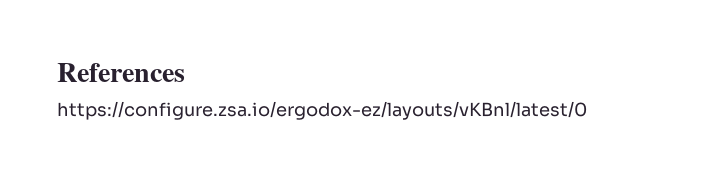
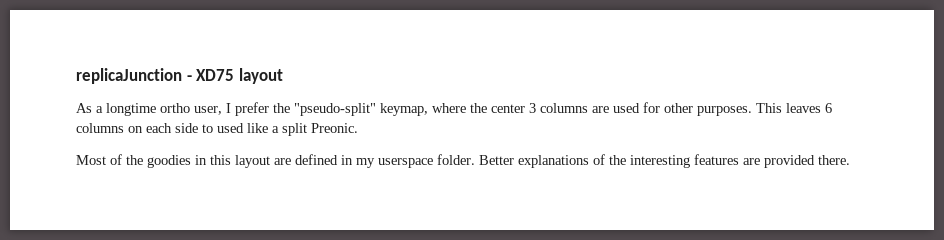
[57,63,185,82] [57,101,587,120] References // https://configure.zsa.io/ergodox-ez/layouts/vKBnl/latest/0 -> [76,68,283,84] [76,102,832,116] [76,123,358,136] [76,154,850,168] replicaJunction - XD75 layout // As a longtime ortho user, I prefer the "pseudo-split" keymap, where the center 3 columns are used for other purposes. This leaves 6 columns on each side to used like a split Preonic. // Most of the goodies in this layout are defined in my userspace folder. Better explanations of the interesting features are provided there.

